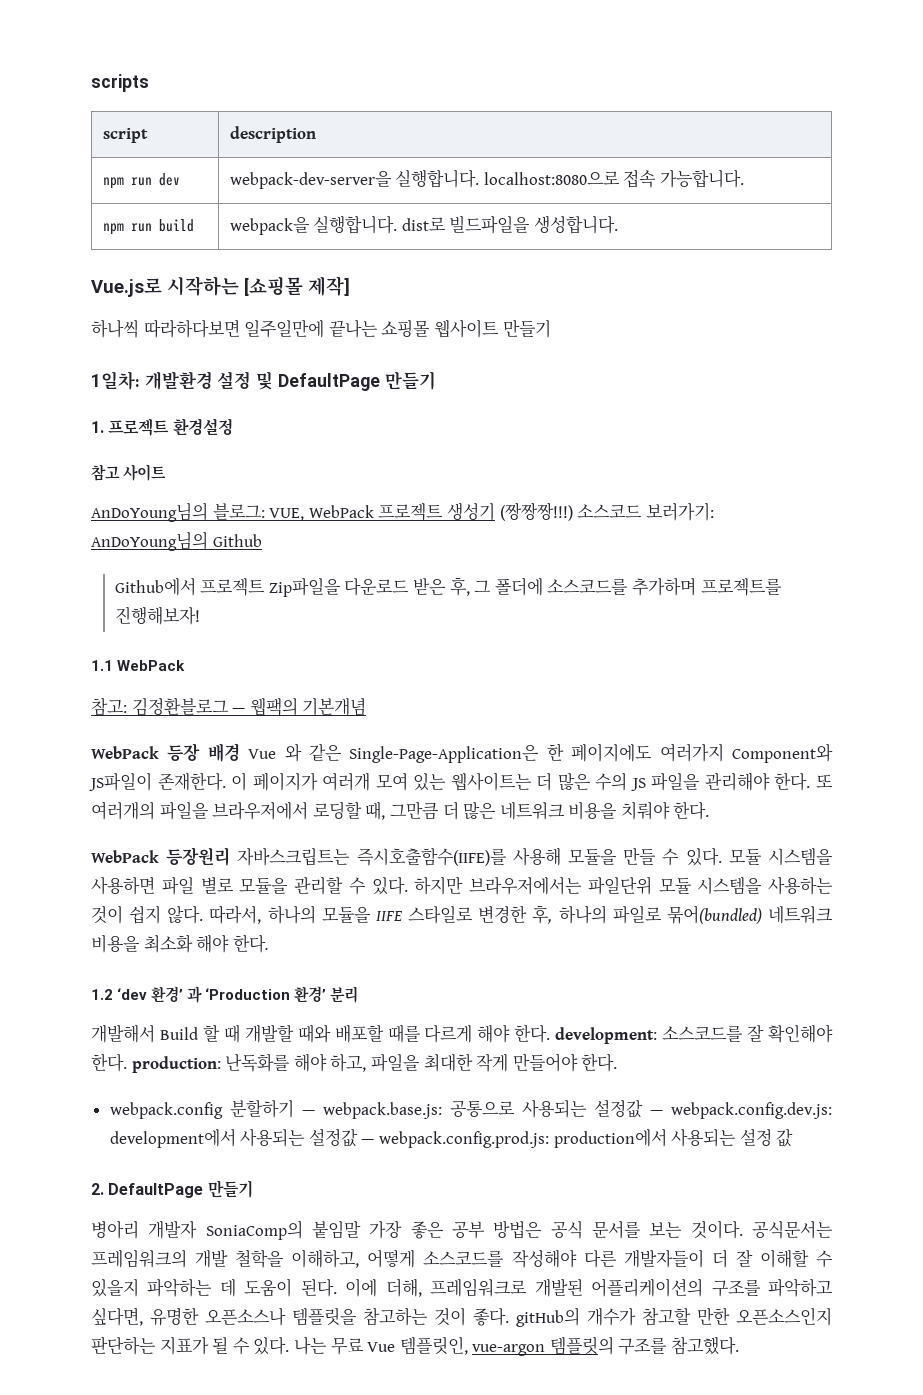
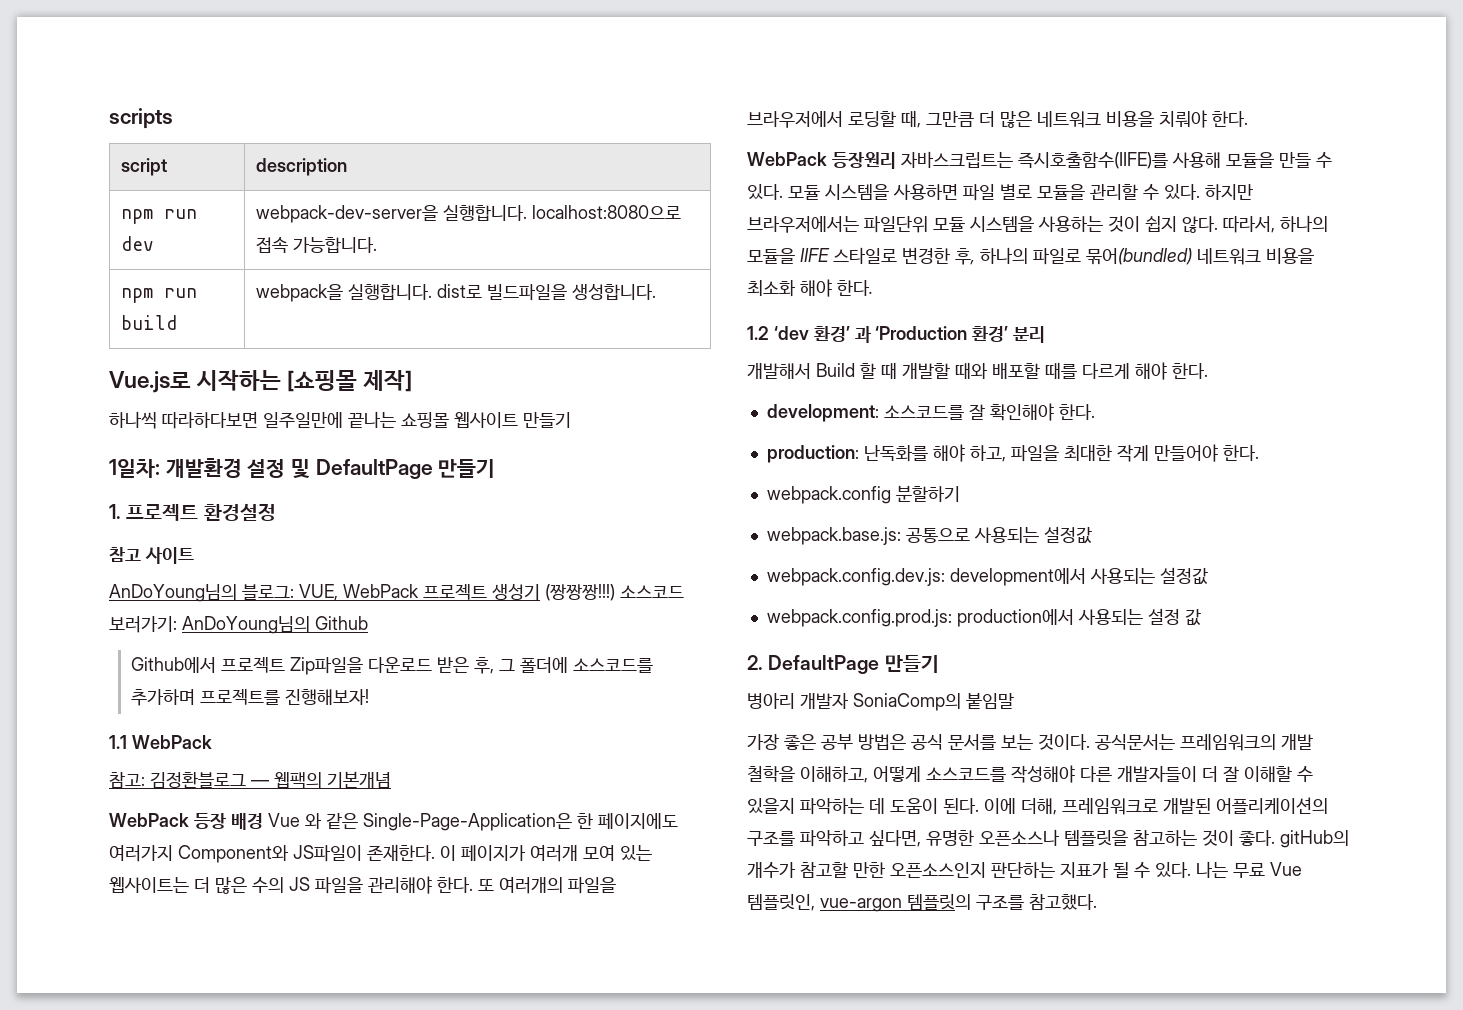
(551, 1033) none -> (1208, 371) //
(127, 1062) none -> (1095, 412) //
[301,1110,315,1115] — -> (960, 493) //
[649,1110,663,1115] — -> (1092, 535) //
[361,1139,375,1144] — -> (1208, 576) //
(361, 1230) none -> (1014, 701) //

